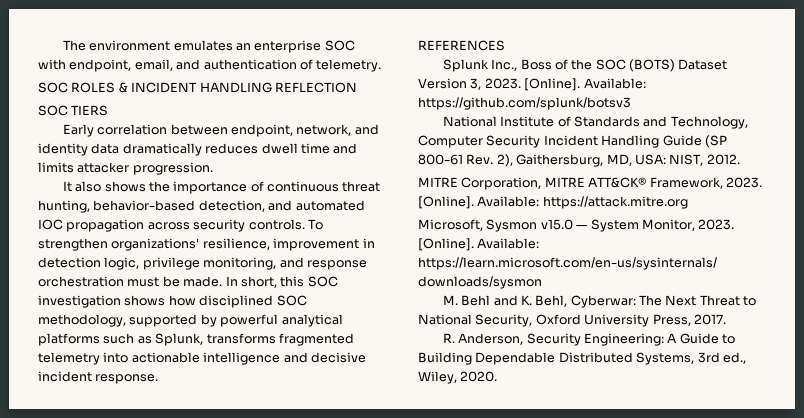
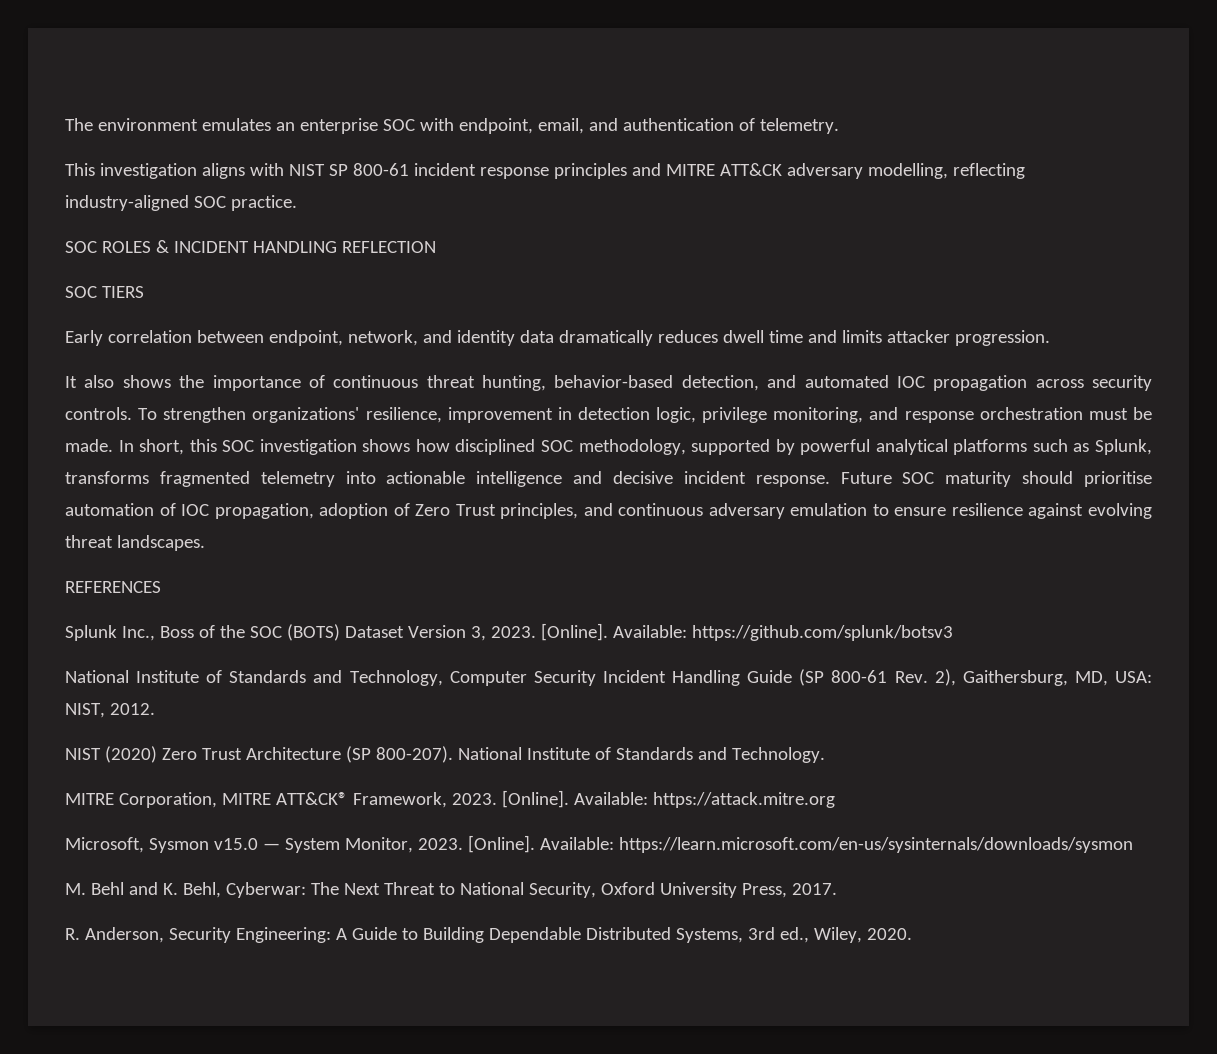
(382, 65) none -> [65,163,1025,179] [65,195,297,211] // This investigation aligns with NIST SP 800-61 incident response principles and MITRE ATT&CK adversary modelling, reflecting industry-aligned SOC practice.
(159, 379) none -> [840,471,1152,487] [65,503,1152,519] [65,535,205,551] Future SOC maturity should prioritise automation of IOC propagation, adoption of Zero Trust principles, and continuous adversary emulation to ensure resilience against evolving threat landscapes.
(740, 159) none -> [65,746,825,763] // NIST (2020) Zero Trust Architecture (SP 800-207). National Institute of Standards and Technology.

